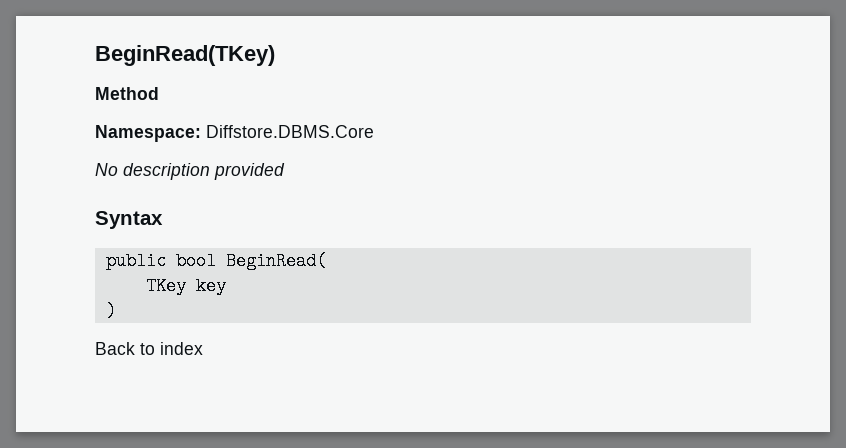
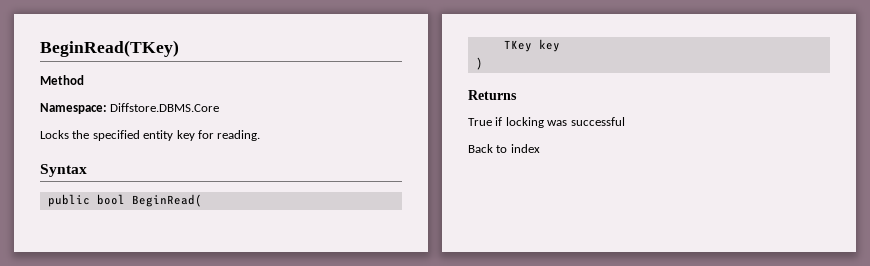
[95,163,285,180] No description provided -> [40,130,261,141] Locks the specified entity key for reading.
(116, 311) none -> [468,90,517,100] [468,117,625,128] // Returns // True if locking was successful

